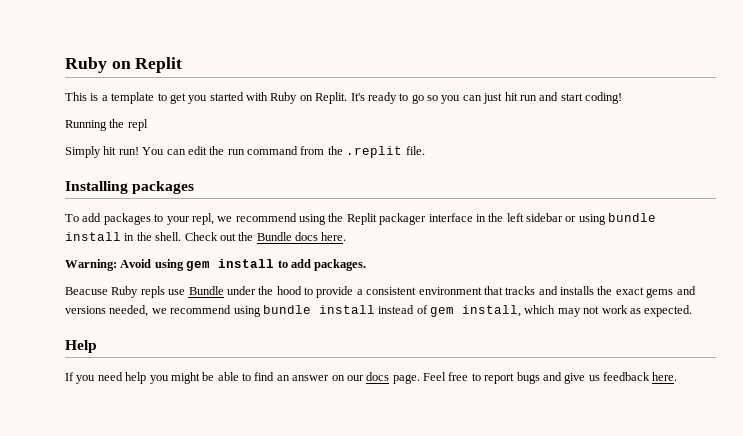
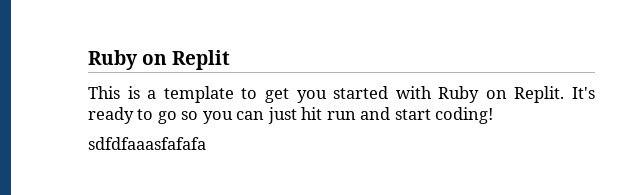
[65,119,148,131] [65,146,425,158] [65,181,195,194] [65,213,657,225] [65,232,347,241] [65,259,367,271] [65,286,696,298] [65,305,693,317] [65,340,97,353] [65,372,678,384] Running the repl // Simply hit run! You can edit the run command from the .replit file. // Installing packages // To add packages to your repl, we recommend using the Replit packager interface in the left sidebar or using bundle install in the shell. Check out the Bundle docs here. // Warning: Avoid using gem install to add packages. // Beacuse Ruby repls use Bundle under the hood to provide a consistent environment that tracks and installs the exact gems and versions needed, we recommend using bundle install instead of gem install, which may not work as expected. // Help // If you need help you might be able to find an answer on our docs page. Feel free to report bugs and give us feedback here. -> [88,137,206,150] sdfdfaaasfafafa

